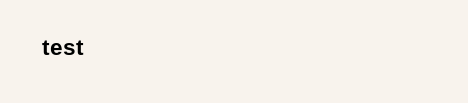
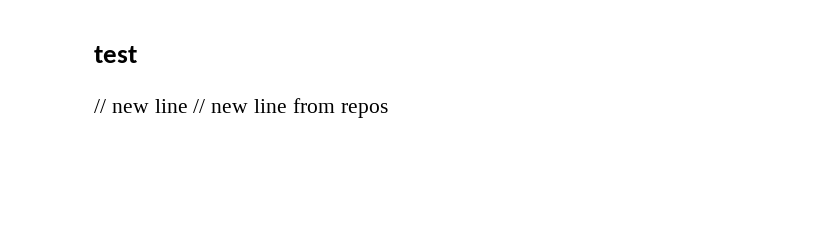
(84, 47) none -> [94,98,388,118] // // new line // new line from repos

